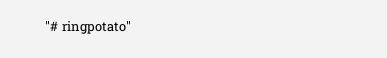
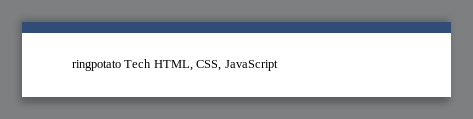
[45,21,131,34] "# ringpotato" -> [72,59,278,71] ringpotato Tech HTML, CSS, JavaScript

